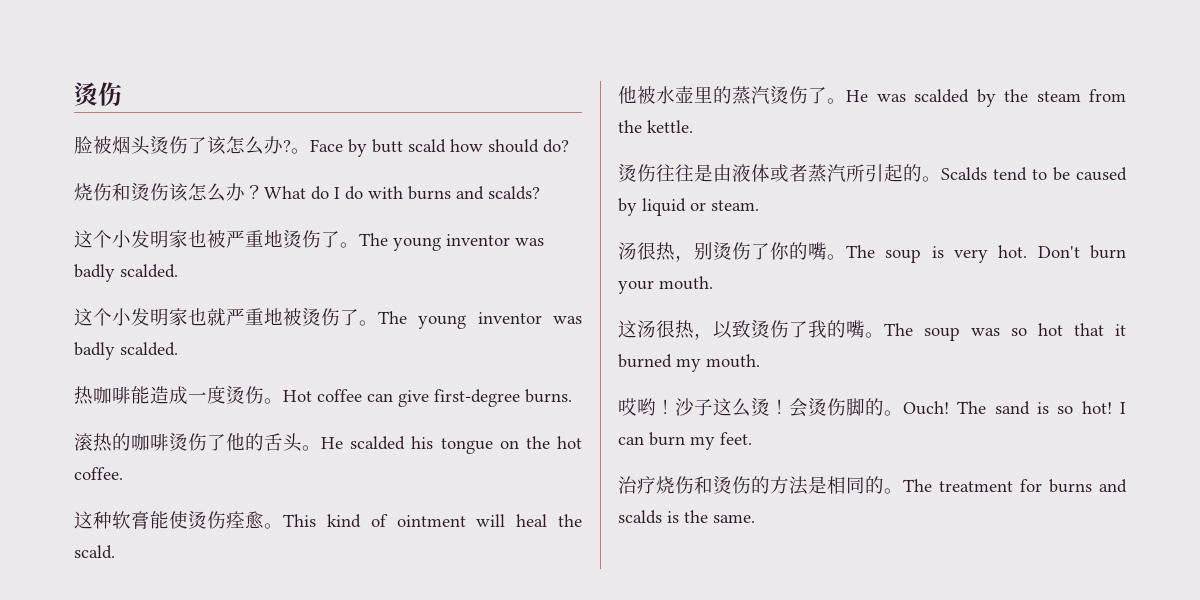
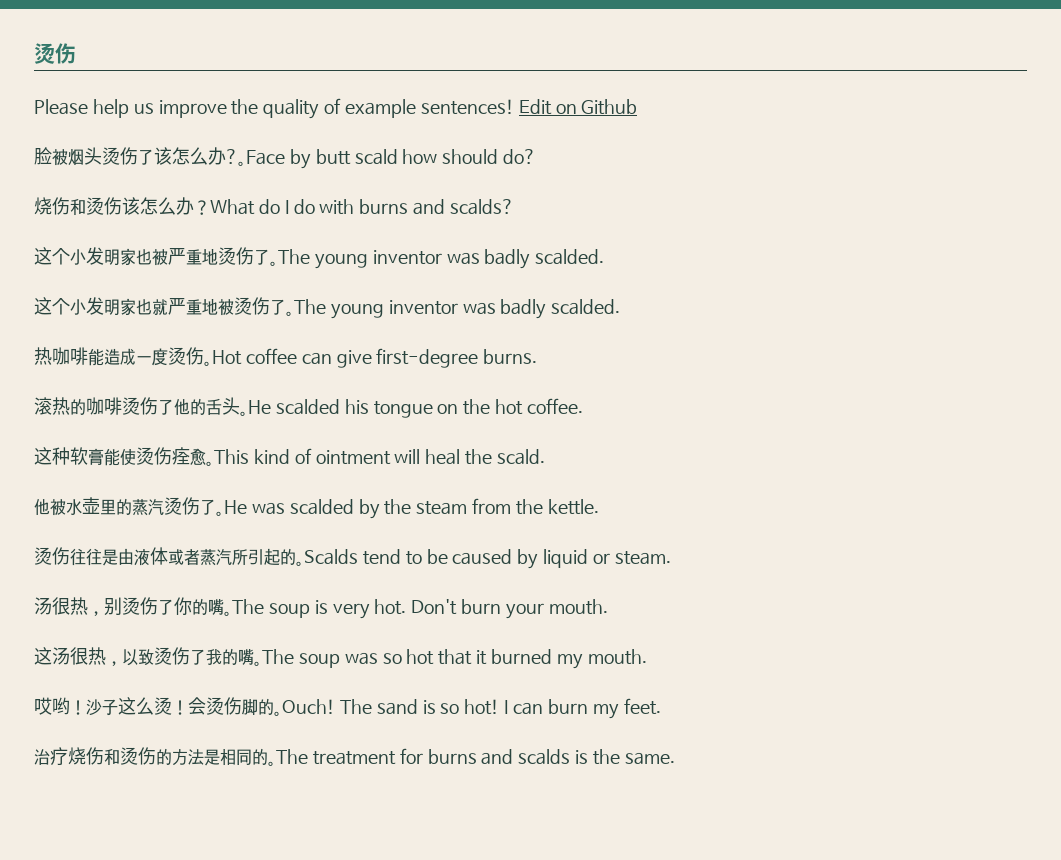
[74,82,122,106] 烫伤 -> [34,43,76,64] [34,98,638,119] 烫伤 // Please help us improve the quality of example sentences! Edit on Github

